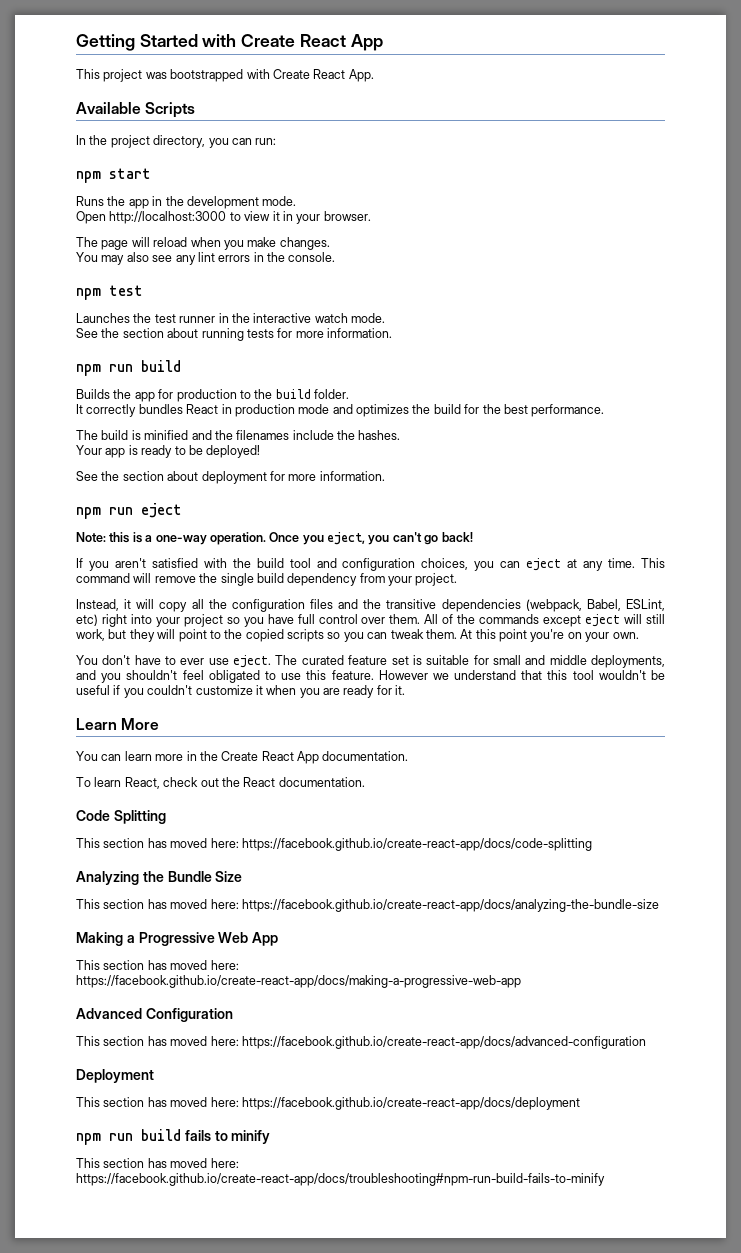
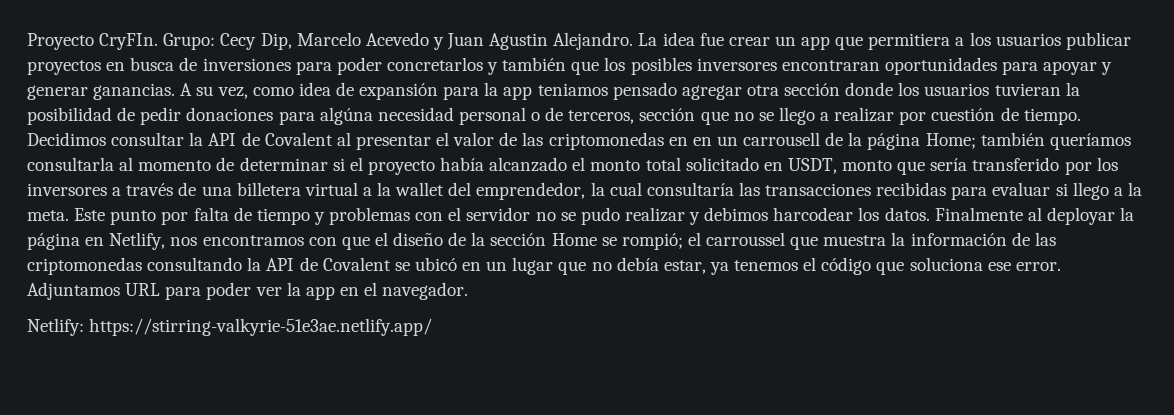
[76,34,383,51] [76,69,374,82] [76,102,196,118] [76,135,277,148] [76,168,151,183] [76,196,297,209] [76,211,371,224] [76,237,330,250] [76,252,336,265] [76,285,143,300] [76,313,385,323] [76,328,392,341] [76,360,181,376] [76,389,349,402] [76,404,605,417] [76,430,401,440] [76,445,261,458] [76,471,385,484] [76,503,182,519] [76,532,473,545] [76,558,665,571] [76,573,458,586] [76,599,666,612] [76,614,666,627] [76,629,639,642] [76,655,666,668] [76,670,665,683] [76,685,406,698] [76,718,160,730] [76,751,409,764] [76,777,365,789] [76,810,166,824] [76,838,592,851] [76,871,243,885] [76,899,659,912] [76,932,279,946] [76,960,239,970] [76,975,521,988] [76,1008,233,1022] [76,1036,646,1049] [76,1069,154,1083] [76,1097,580,1110] [76,1129,271,1145] [76,1158,239,1168] [76,1173,605,1186] Getting Started with Create React App // This project was bootstrapped with Create React App. // Available Scripts // In the project directory, you can run: // npm start // Runs the app in the development mode. // Open http://localhost:3000 to view it in your browser. // The page will reload when you make changes. // You may also see any lint errors in the console. // npm test // Launches the test runner in the interactive watch mode. // See the section about running tests for more information. // npm run build // Builds the app for production to the build folder. // It correctly bundles React in production mode and optimizes the build for the best performance. // The build is minified and the filenames include the hashes. // Your app is ready to be deployed! // See the section about deployment for more information. // npm run eject // Note: this is a one-way operation. Once you eject, you can't go back! // If you aren't satisfied with the build tool and configuration choices, you can eject at any time. This command will remove the single build dependency from your project. // Instead, it will copy all the configuration files and the transitive dependencies (webpack, Babel, ESLint, etc) right into your project so you have full control over them. All of the commands except eject will still work, but they will point to the copied scripts so you can tweak them. At this point you're on your own. // You don't have to ever use eject. The curated feature set is suitable for small and middle deployments, and you shouldn't feel obligated to use this feature. However we understand that this tool wouldn't be useful if you couldn't customize it when you are ready for it. // Learn More // You can learn more in the Create React App documentation. // To learn React, check out the React documentation. // Code Splitting // This section has moved here: https://facebook.github.io/create-react-app/docs/code-splitting // Analyzing the Bundle Size // This section has moved here: https://facebook.github.io/create-react-app/docs/analyzing-the-bundle-size // Making a Progressive Web App // This section has moved here: https://facebook.github.io/create-react-app/docs/making-a-progressive-web-app // Advanced Configuration // This section has moved here: https://facebook.github.io/create-react-app/docs/advanced-configuration // Deployment // This section has moved here: https://facebook.github.io/create-react-app/docs/deployment // npm run build fails to minify // This section has moved here: https://facebook.github.io/create-react-app/docs/troubleshooting#npm-run-build-fails-to-minify -> [27,32,1131,50] [27,57,1113,75] [27,82,1080,100] [27,107,1081,125] [27,132,1131,150] [27,157,1118,175] [27,182,1142,200] [27,207,1135,225] [27,232,1056,250] [27,257,1061,275] [27,282,469,300] [27,318,433,336] Proyecto CryFIn. Grupo: Cecy Dip, Marcelo Acevedo y Juan Agustin Alejandro. La idea fue crear un app que permitiera a los usuarios publicar proyectos en busca de inversiones para poder concretarlos y también que los posibles inversores encontraran oportunidades para apoyar y generar ganancias. A su vez, como idea de expansión para la app teniamos pensado agregar otra sección donde los usuarios tuvieran la posibilidad de pedir donaciones para algúna necesidad personal o de terceros, sección que no se llego a realizar por cuestión de tiempo. Decidimos consultar la API de Covalent al presentar el valor de las criptomonedas en en un carrousell de la página Home; también queríamos consultarla al momento de determinar si el proyecto había alcanzado el monto total solicitado en USDT, monto que sería transferido por los inversores a través de una billetera virtual a la wallet del emprendedor, la cual consultaría las transacciones recibidas para evaluar si llego a la meta. Este punto por falta de tiempo y problemas con el servidor no se pudo realizar y debimos harcodear los datos. Finalmente al deployar la página en Netlify, nos encontramos con que el diseño de la sección Home se rompió; el carroussel que muestra la información de las criptomonedas consultando la API de Covalent se ubicó en un lugar que no debía estar, ya tenemos el código que soluciona ese error. Adjuntamos URL para poder ver la app en el navegador. // Netlify: https://stirring-valkyrie-51e3ae.netlify.app/

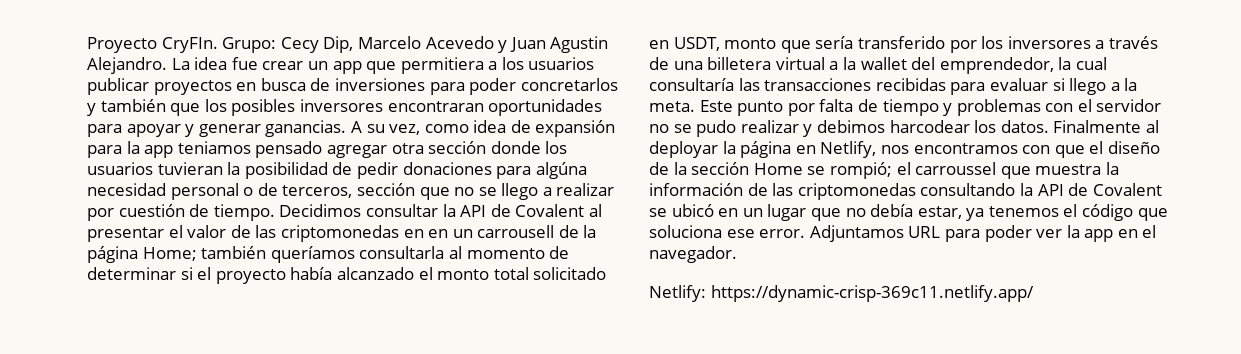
[89,318,433,336] https://stirring-valkyrie-51e3ae.netlify.app/ -> [710,285,1034,302] https://dynamic-crisp-369c11.netlify.app/

